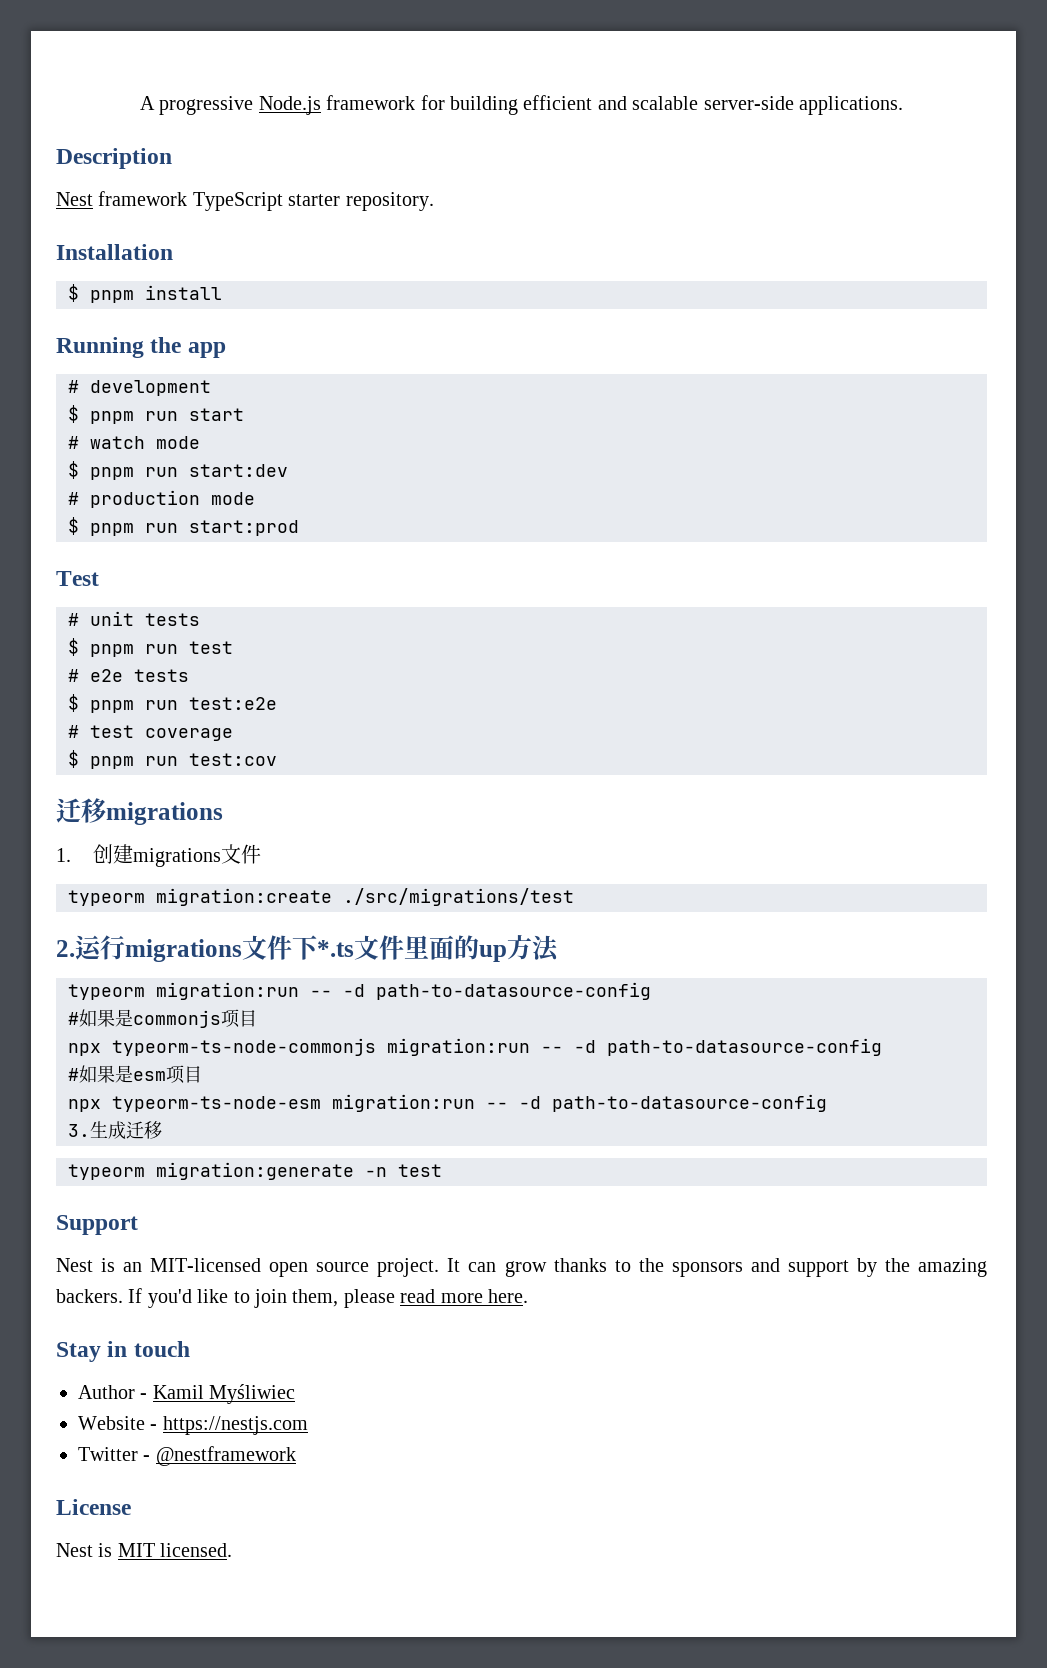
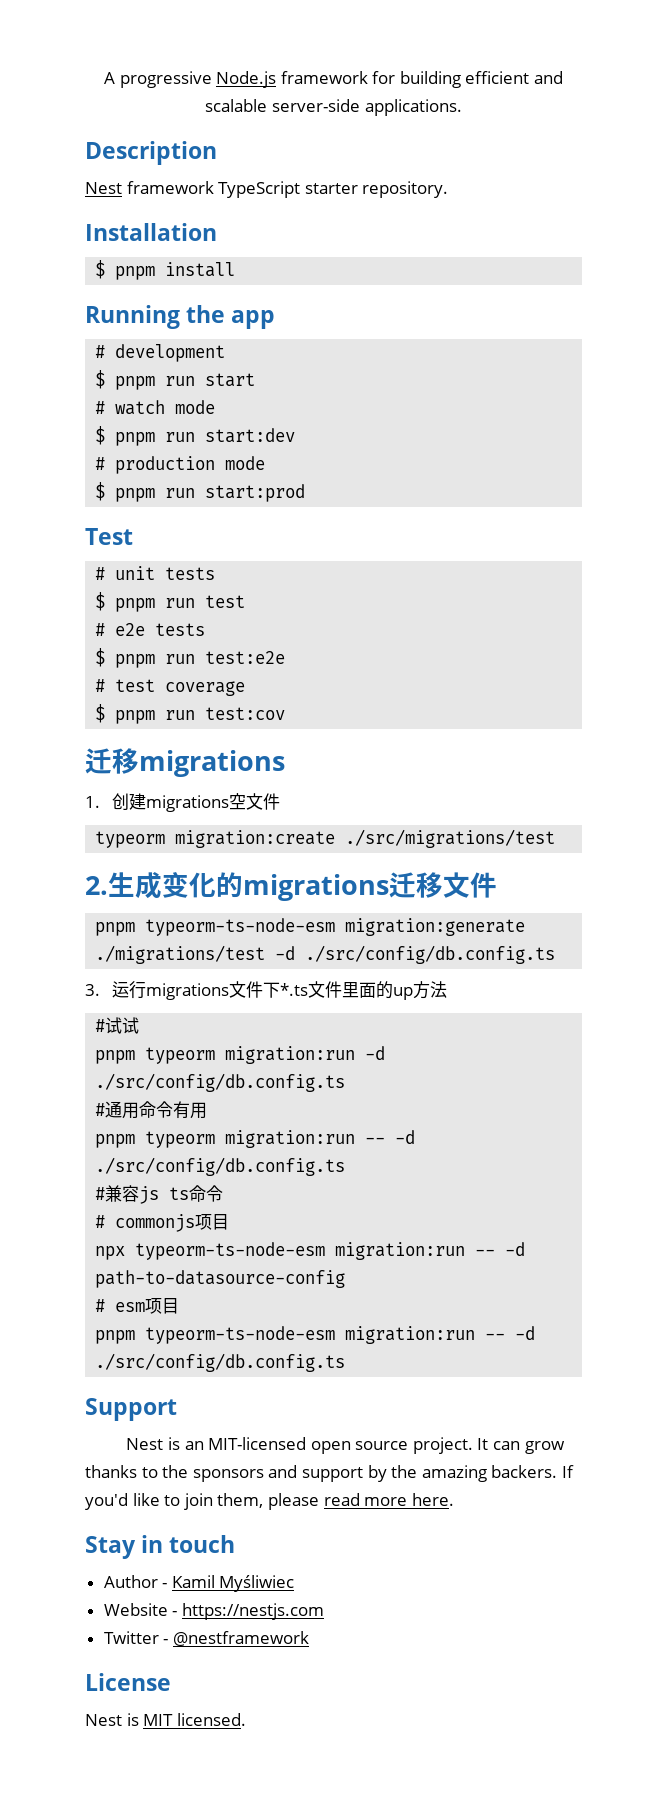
(221, 857) none -> [228,793,246,810] 空
(75, 948) none -> [108,872,497,901] [95,918,526,936] [95,945,556,964] [85,984,100,996] 生成变化的migrations迁移文件 // pnpm typeorm-ts-node-esm migration:generate ./migrations/test -d ./src/config/db.config.ts // 3.
(559, 948) none -> [95,1017,140,1034] [95,1046,386,1064] [95,1073,346,1092] [95,1101,208,1119] [95,1134,136,1148] #试试 // pnpm typeorm migration:run -d ./src/config/db.config.ts // #通用命令有用 // pnpm
[376,982,651,1000] [68,1009,257,1028] [68,1038,882,1056] [68,1065,166,1083] path-to-datasource-config // #如果是commonjs项目 // npx typeorm-ts-node-commonjs migration:run -- -d path-to-datasource-config // #如果是esm -> [95,1157,346,1176] [95,1185,224,1204] [95,1214,196,1232] ./src/config/db.config.ts // #兼容js ts命令 // # commonjs
[68,1121,162,1139] [68,1162,442,1180] 3.生成迁移 // typeorm migration:generate -n test -> [95,1298,180,1314] [95,1326,536,1344] [95,1353,346,1372] # esm项目 // pnpm typeorm-ts-node-esm migration:run -- -d ./src/config/db.config.ts

